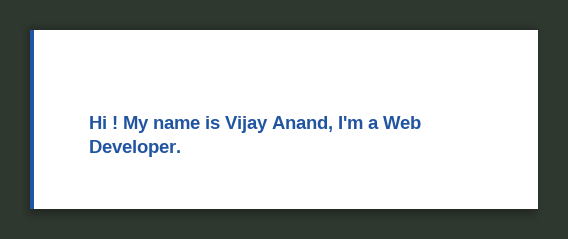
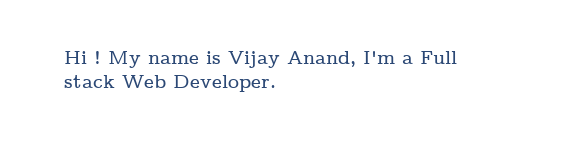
(379, 124) none -> [420,51,457,64] [64,75,115,88] Full stack

